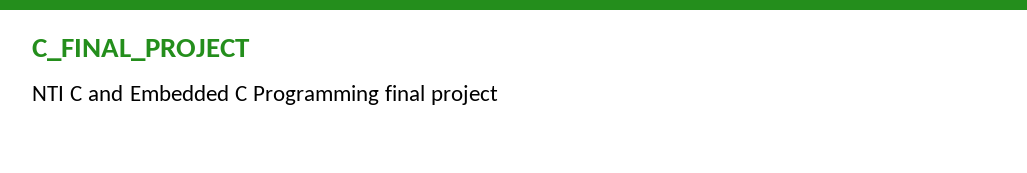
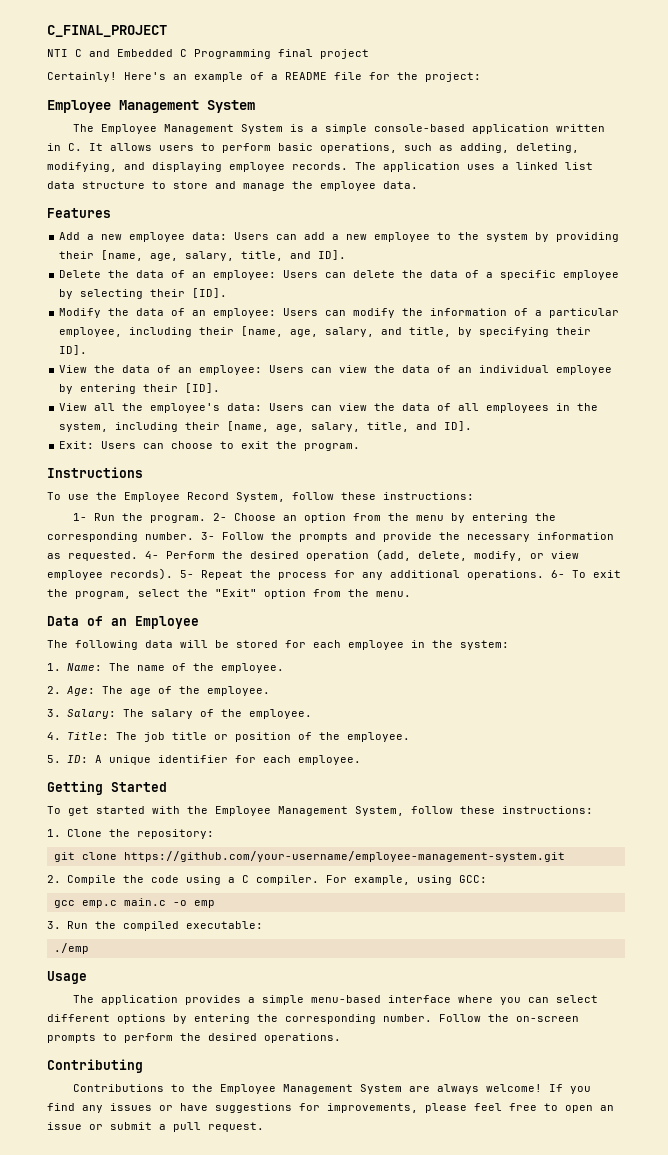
(499, 95) none -> [47,72,481,82] [47,100,255,113] [73,124,606,134] [47,143,579,153] [47,162,593,172] [47,181,418,191] [47,208,111,218] [59,232,620,242] [59,250,347,261] [59,270,620,280] [59,288,228,299] [59,308,620,318] [59,326,592,337] [59,345,88,355] [59,365,613,375] [59,383,221,394] [59,403,599,413] [59,421,473,432] [59,441,361,451] [47,467,143,478] [47,492,474,502] [73,513,557,523] [47,532,614,542] [47,549,579,561] [47,568,621,580] [47,589,411,599] [47,616,199,629] [47,640,509,650] [47,663,284,673] [47,686,270,696] [47,709,312,719] [47,732,410,742] [47,755,361,765] [47,781,167,795] [47,806,593,816] [47,829,214,839] [53,851,565,862] [47,875,487,885] [53,898,215,908] [47,921,263,931] [53,943,89,954] [47,971,87,984] [73,995,599,1005] [47,1014,579,1024] [47,1033,341,1043] [47,1059,143,1073] [73,1084,592,1094] [47,1103,614,1113] [47,1122,264,1132] // Certainly! Here's an example of a README file for the project: // Employee Management System // The Employee Management System is a simple console-based application written in C. It allows users to perform basic operations, such as adding, deleting, modifying, and displaying employee records. The application uses a linked list data structure to store and manage the employee data. // Features // Add a new employee data: Users can add a new employee to the system by providing their [name, age, salary, title, and ID]. // Delete the data of an employee: Users can delete the data of a specific employee by selecting their [ID]. // Modify the data of an employee: Users can modify the information of a particular employee, including their [name, age, salary, and title, by specifying their ID]. // View the data of an employee: Users can view the data of an individual employee by entering their [ID]. // View all the employee's data: Users can view the data of all employees in the system, including their [name, age, salary, title, and ID]. // Exit: Users can choose to exit the program. // Instructions // To use the Employee Record System, follow these instructions: // 1- Run the program. 2- Choose an option from the menu by entering the corresponding number. 3- Follow the prompts and provide the necessary information as requested. 4- Perform the desired operation (add, delete, modify, or view employee records). 5- Repeat the process for any additional operations. 6- To exit the program, select the "Exit" option from the menu. // Data of an Employee // The following data will be stored for each employee in the system: // 1. Name: The name of the employee. // 2. Age: The age of the employee. // 3. Salary: The salary of the employee. // 4. Title: The job title or position of the employee. // 5. ID: A unique identifier for each employee. // Getting Started // To get started with the Employee Management System, follow these instructions: // 1. Clone the repository: // git clone https://github.com/your-username/employee-management-system.git // 2. Compile the code using a C compiler. For example, using GCC: // gcc emp.c main.c -o emp // 3. Run the compiled executable: // ./emp // Usage // The application provides a simple menu-based interface where you can select different options by entering the corresponding number. Follow the on-screen prompts to perform the desired operations. // Contributing // Contributions to the Employee Management System are always welcome! If you find any issues or have suggestions for improvements, please feel free to open an issue or submit a pull request.

